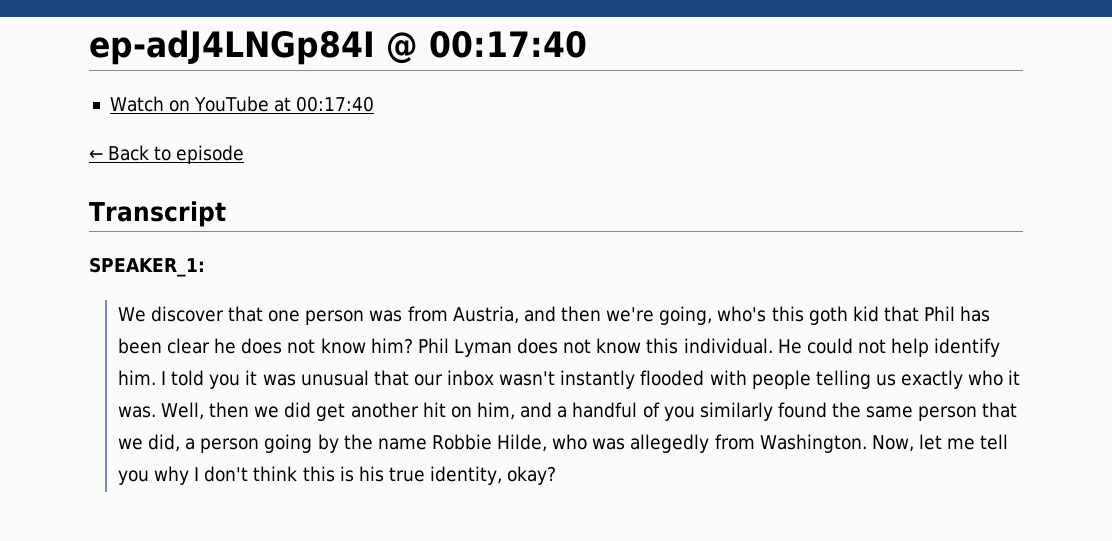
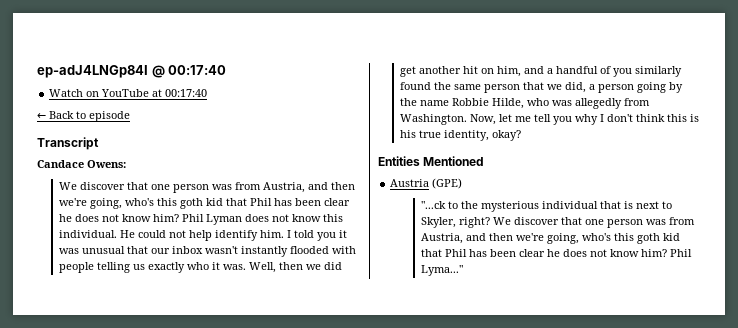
[89,257,205,277] SPEAKER_1: -> [37,160,126,168] Candace Owens:
(557, 475) none -> [378,156,485,166] [390,178,463,189] [421,201,673,212] [421,217,696,228] [421,233,681,244] [421,249,693,257] [421,265,464,276] // Entities Mentioned // Austria (GPE) // "...ck to the mysterious individual that is next to Skyler, right? We discover that one person was from Austria, and then we're going, who's this goth kid that Phil has been clear he does not know him? Phil Lyma..."

